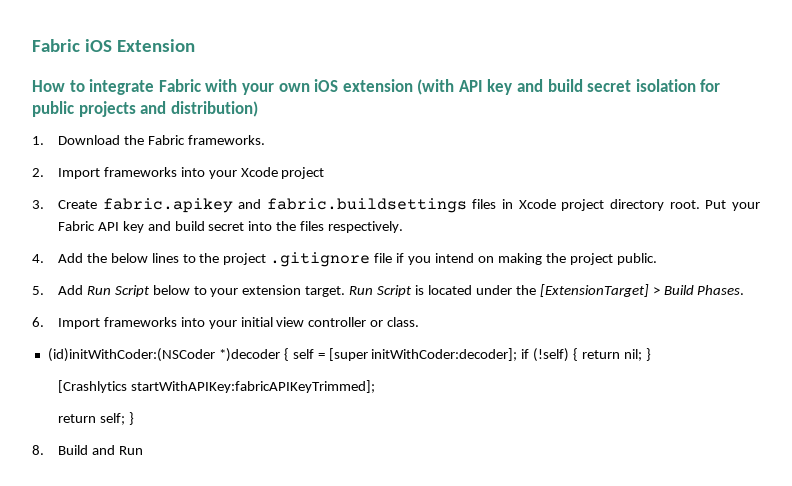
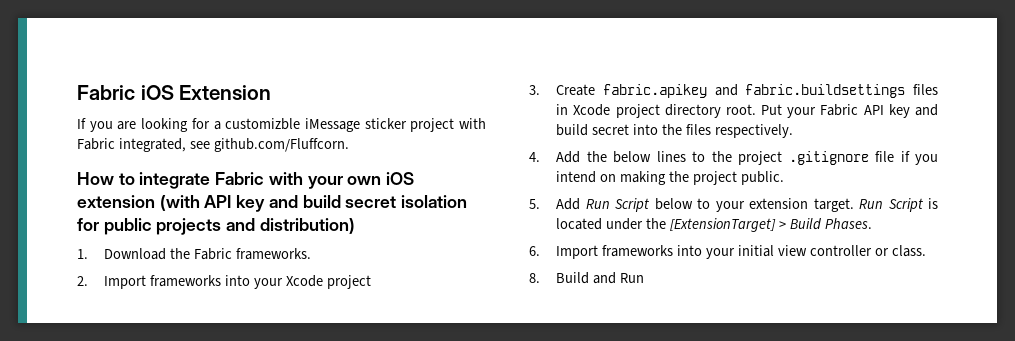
(195, 45) none -> [77,118,486,132] [77,138,349,152] // If you are looking for a customizble iMessage sticker project with Fabric integrated, see github.com/Fluffcorn.
[47,348,651,362] [57,380,375,393] [57,412,134,425] // (id)initWithCoder:(NSCoder *)decoder { self = [super initWithCoder:decoder]; if (!self) { return nil; } // [Crashlytics startWithAPIKey:fabricAPIKeyTrimmed]; // return self; } -> (926, 251) none

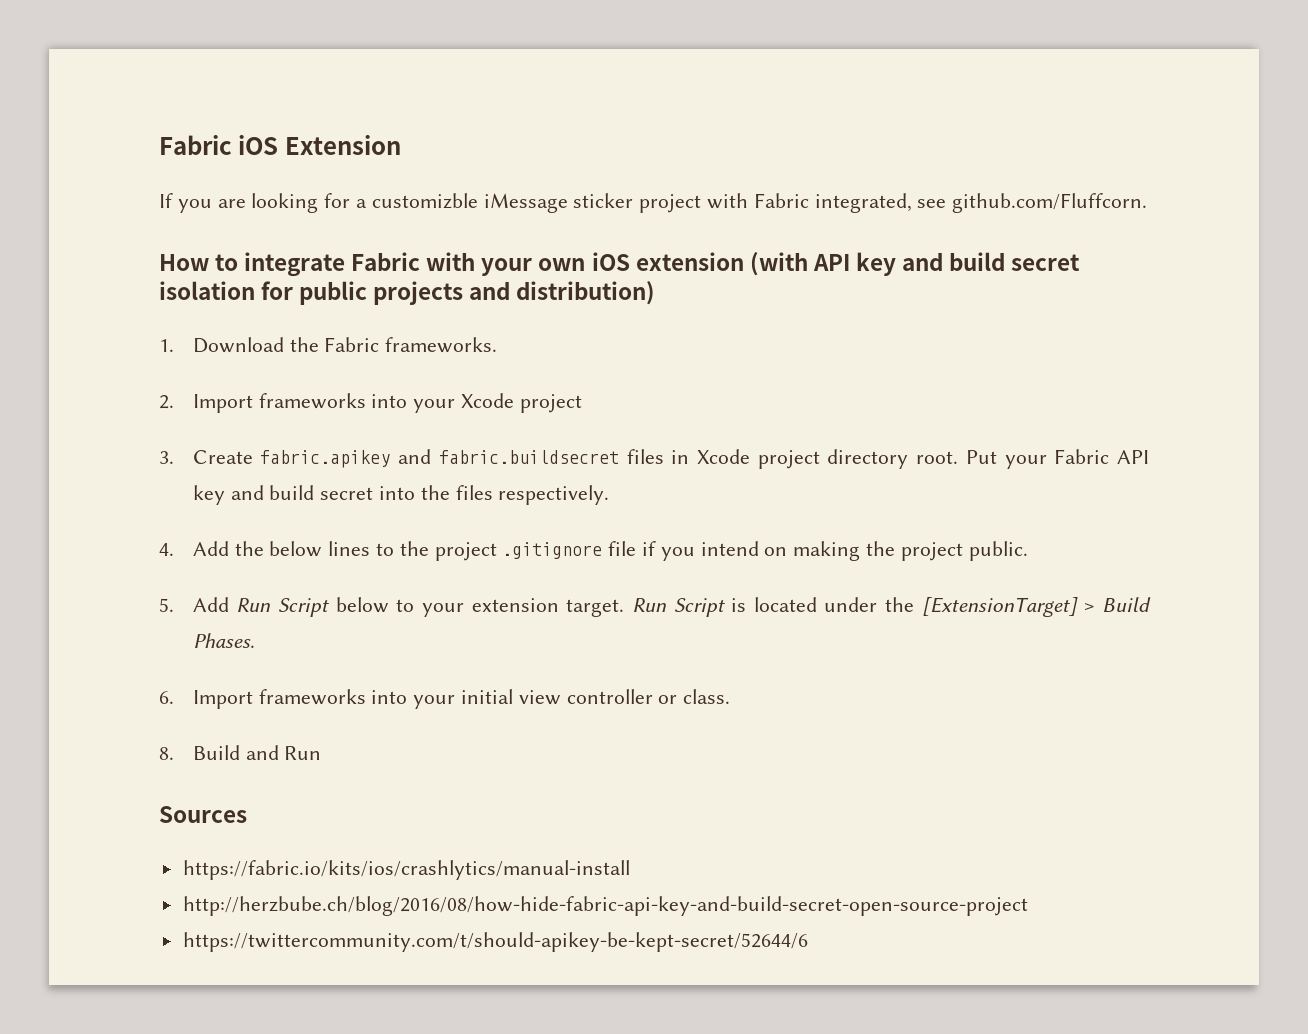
[745,84,906,98] fabric.buildsettings -> [438,450,619,464] fabric.buildsecret
(645, 278) none -> [159,806,247,823] [182,860,630,880] [182,896,1028,916] [182,932,808,952] // Sources // https://fabric.io/kits/ios/crashlytics/manual-install // http://herzbube.ch/blog/2016/08/how-hide-fabric-api-key-and-build-secret-open-source-project // https://twittercommunity.com/t/should-apikey-be-kept-secret/52644/6

